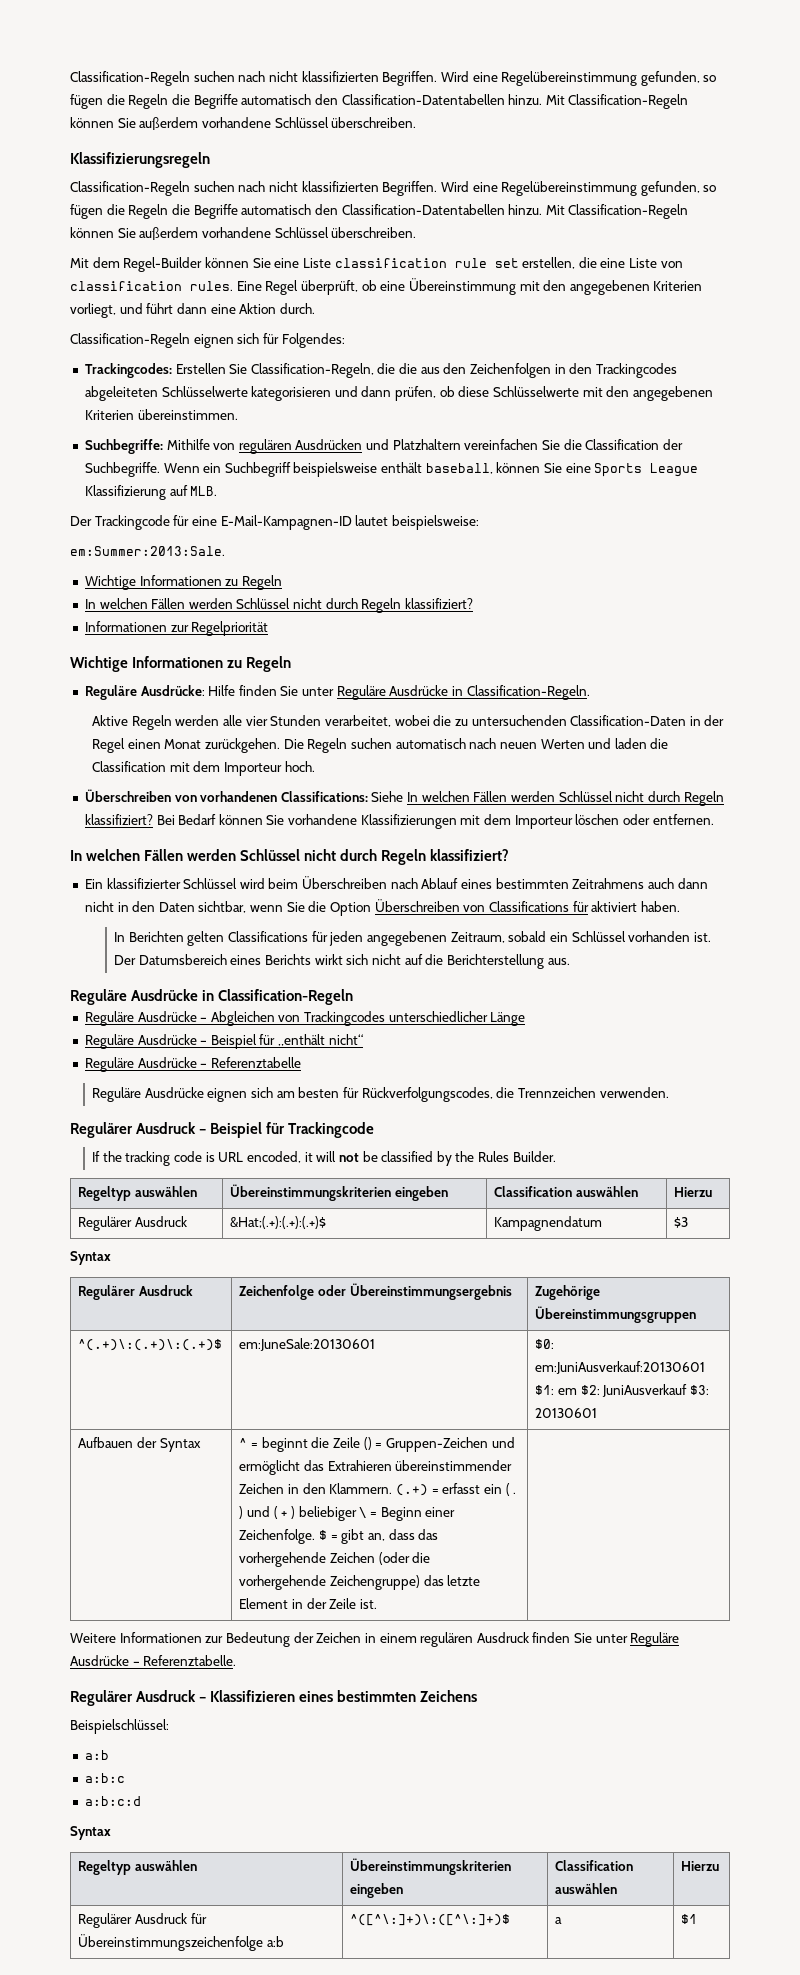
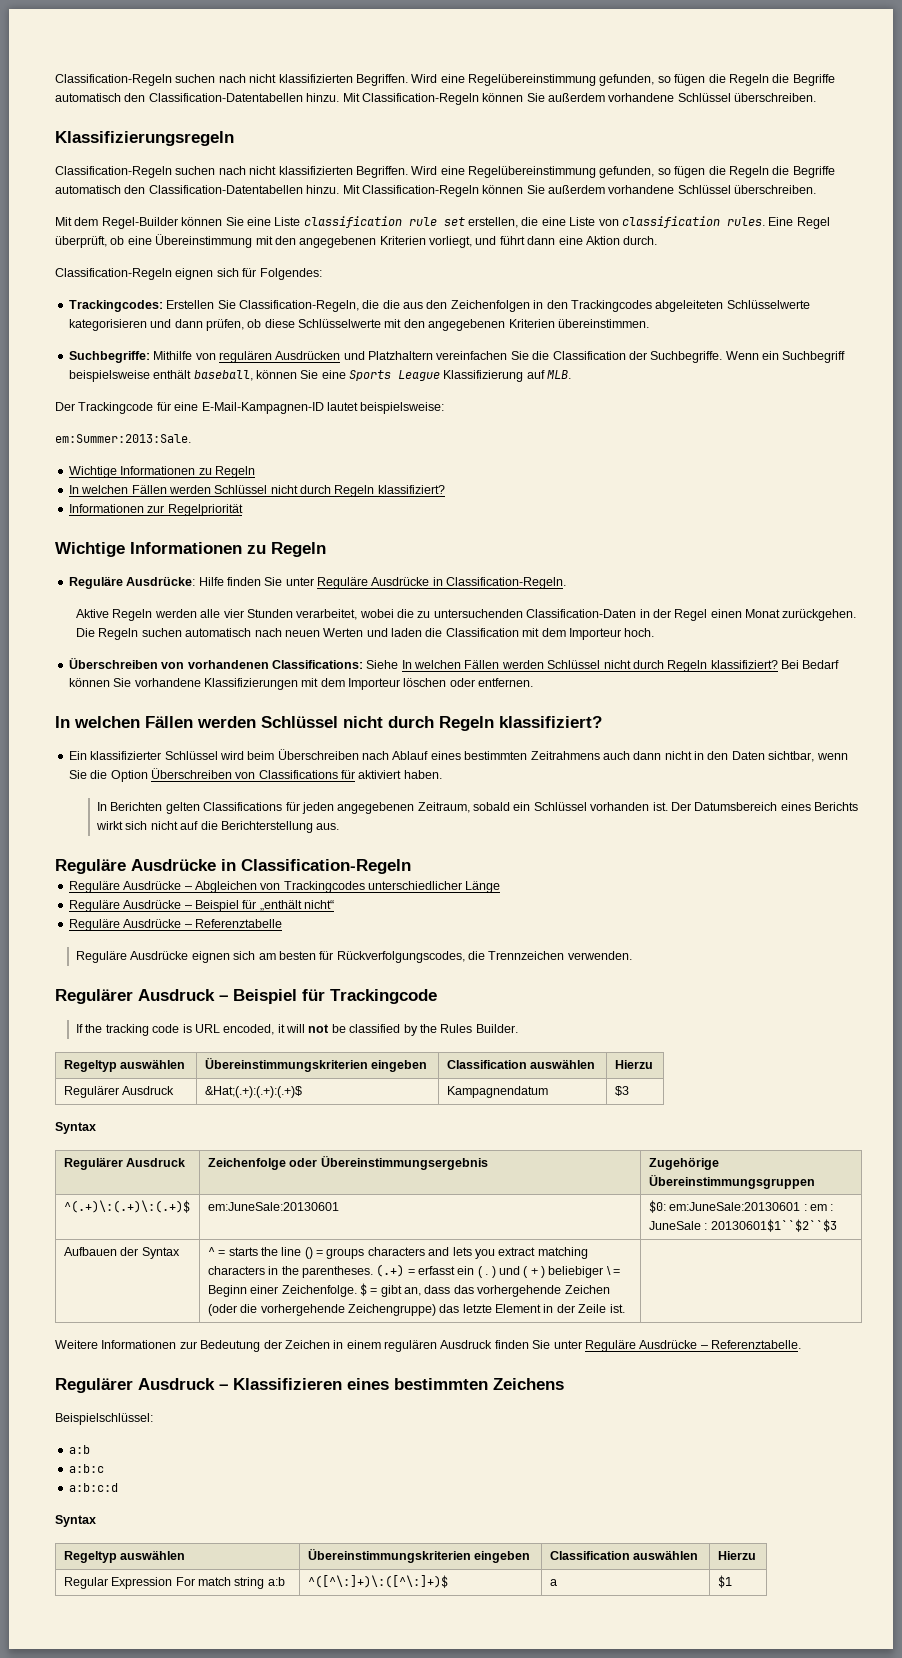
[535,1361,706,1374] [535,1384,709,1397] [535,1408,598,1418] em:JuniAusverkauf:20130601 $1: em $2: JuniAusverkauf $3: 20130601 -> [669,1202,834,1211] [648,1219,837,1232] em:JuneSale:20130601 : em : JuneSale : 20130601$1``$2``$3
[261,1437,515,1452] [239,1460,513,1475] [239,1483,393,1494] beginnt die Zeile () = Gruppen-Zeichen und ermöglicht das Extrahieren übereinstimmender Zeichen in den Klammern. -> [228,1247,588,1259] [207,1266,373,1278] starts the line () = groups characters and lets you extract matching characters in the parentheses.
[78,1913,207,1928] [78,1934,264,1951] Regulärer Ausdruck für Übereinstimmungszeichenfolge -> [63,1577,265,1589] Regular Expression For match string

